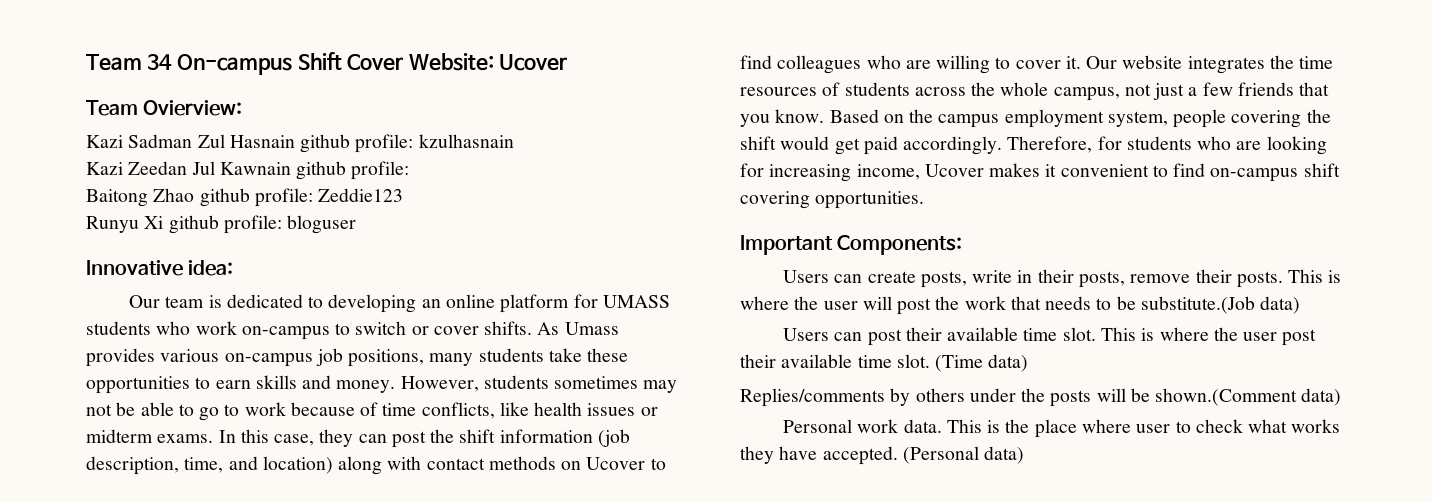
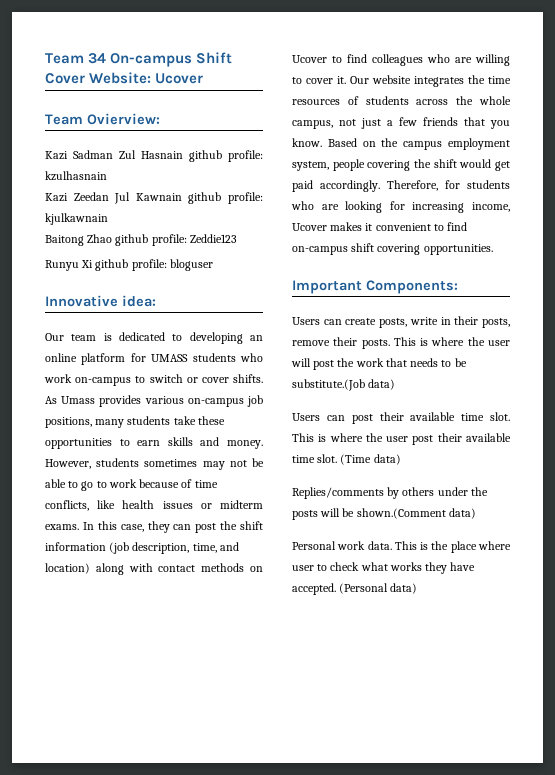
(410, 170) none -> [45,213,108,225] kjulkawnain

